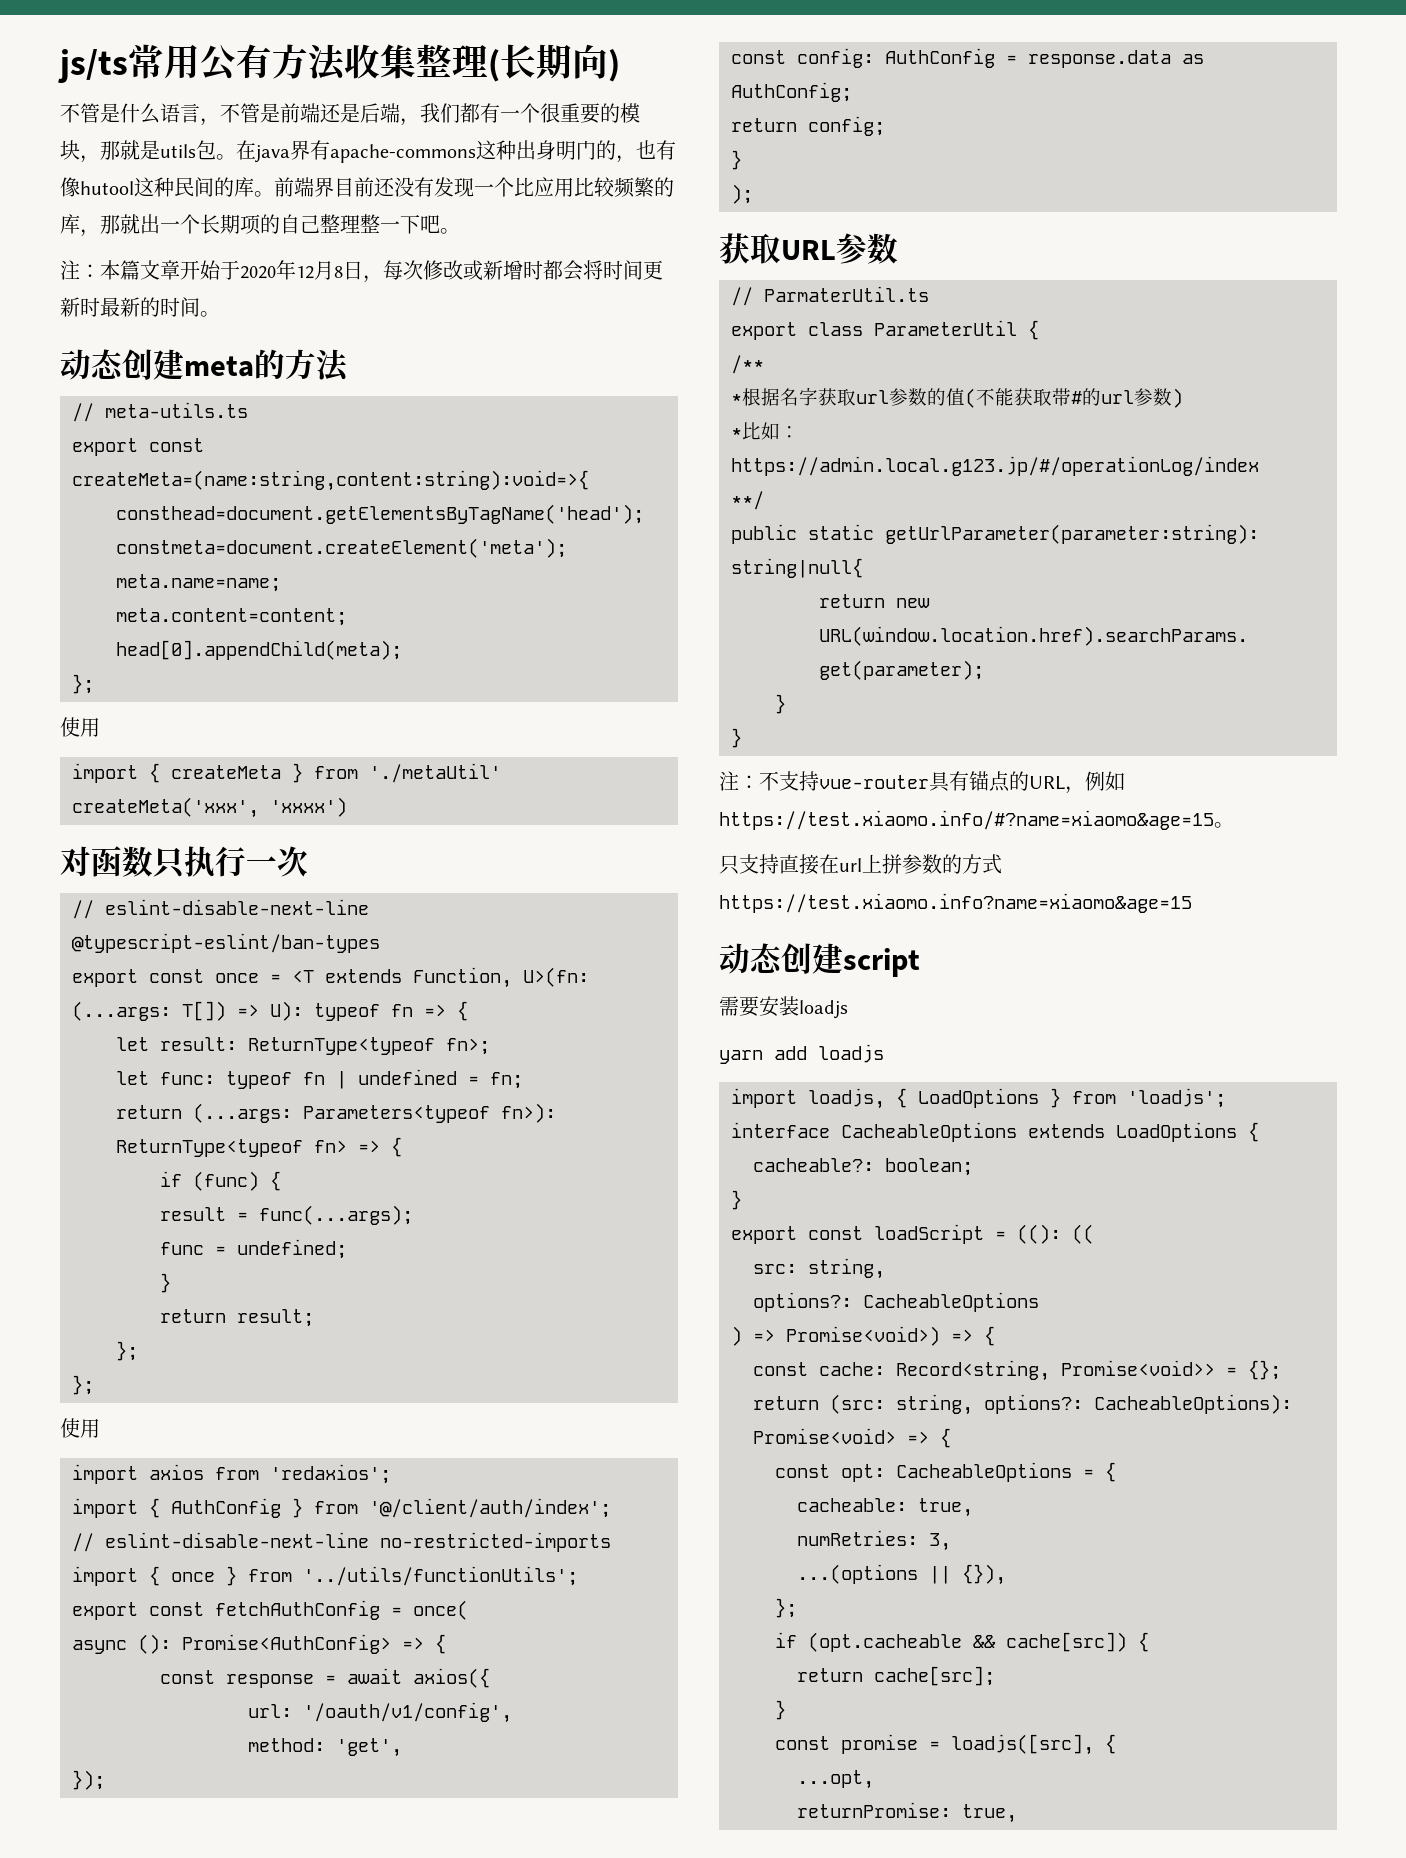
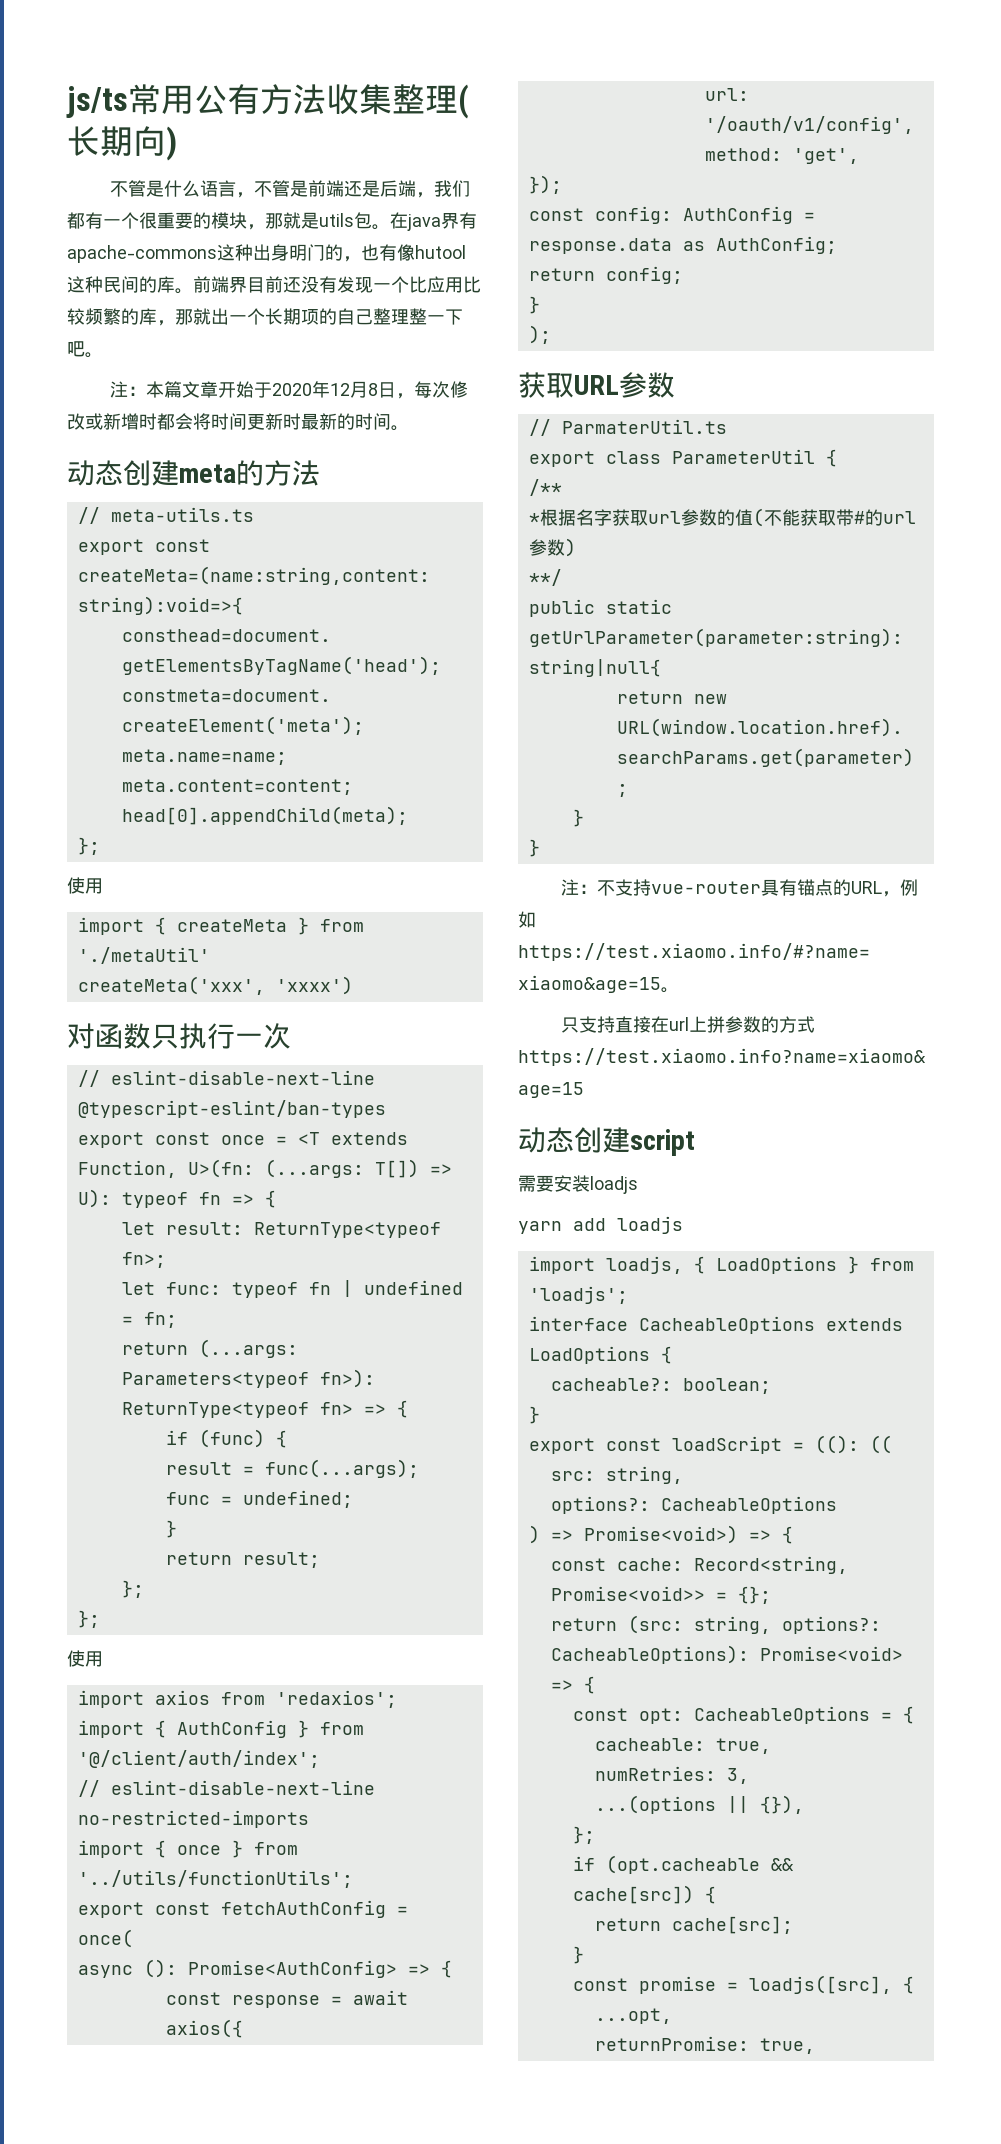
[731,422,799,440] [731,456,1259,476] // *比如：https://admin.local.g123.jp/#/operationLog/index -> (576, 547) none

